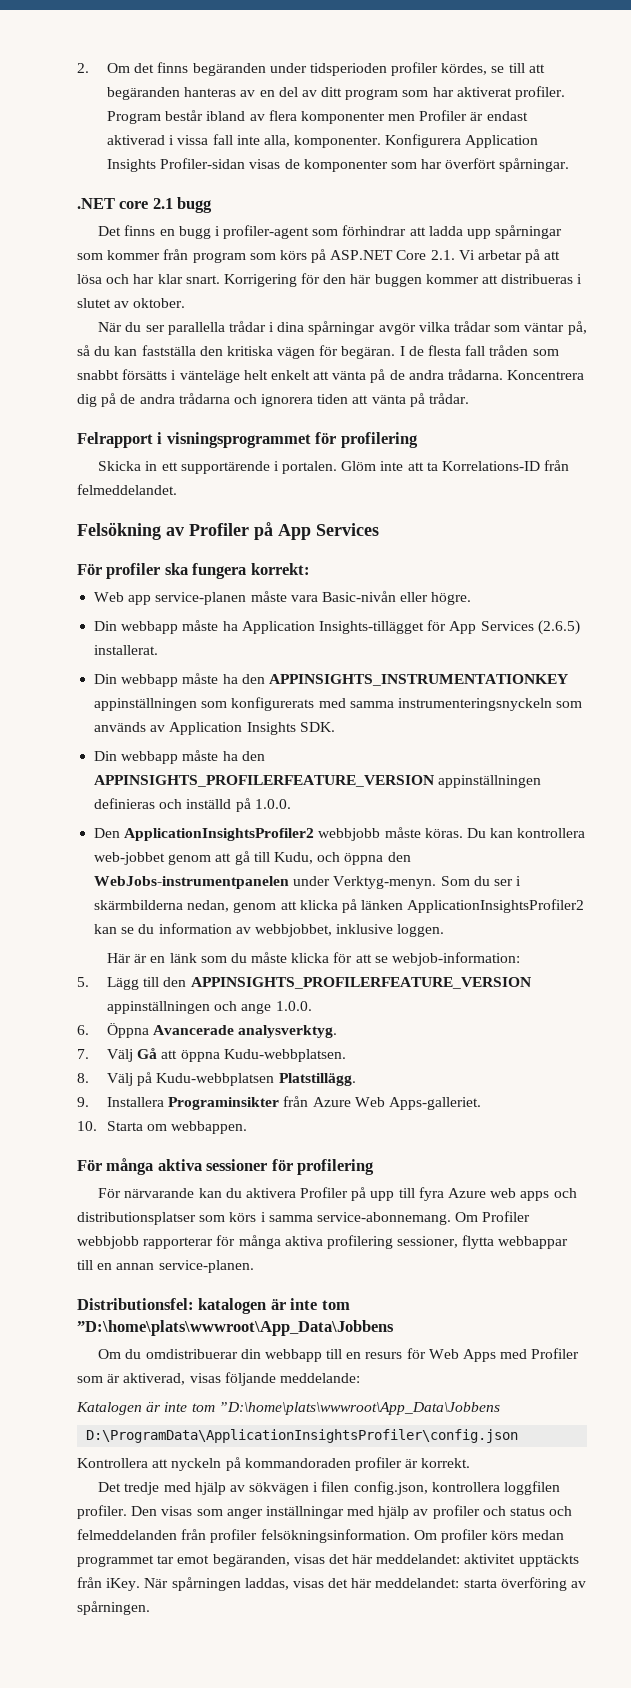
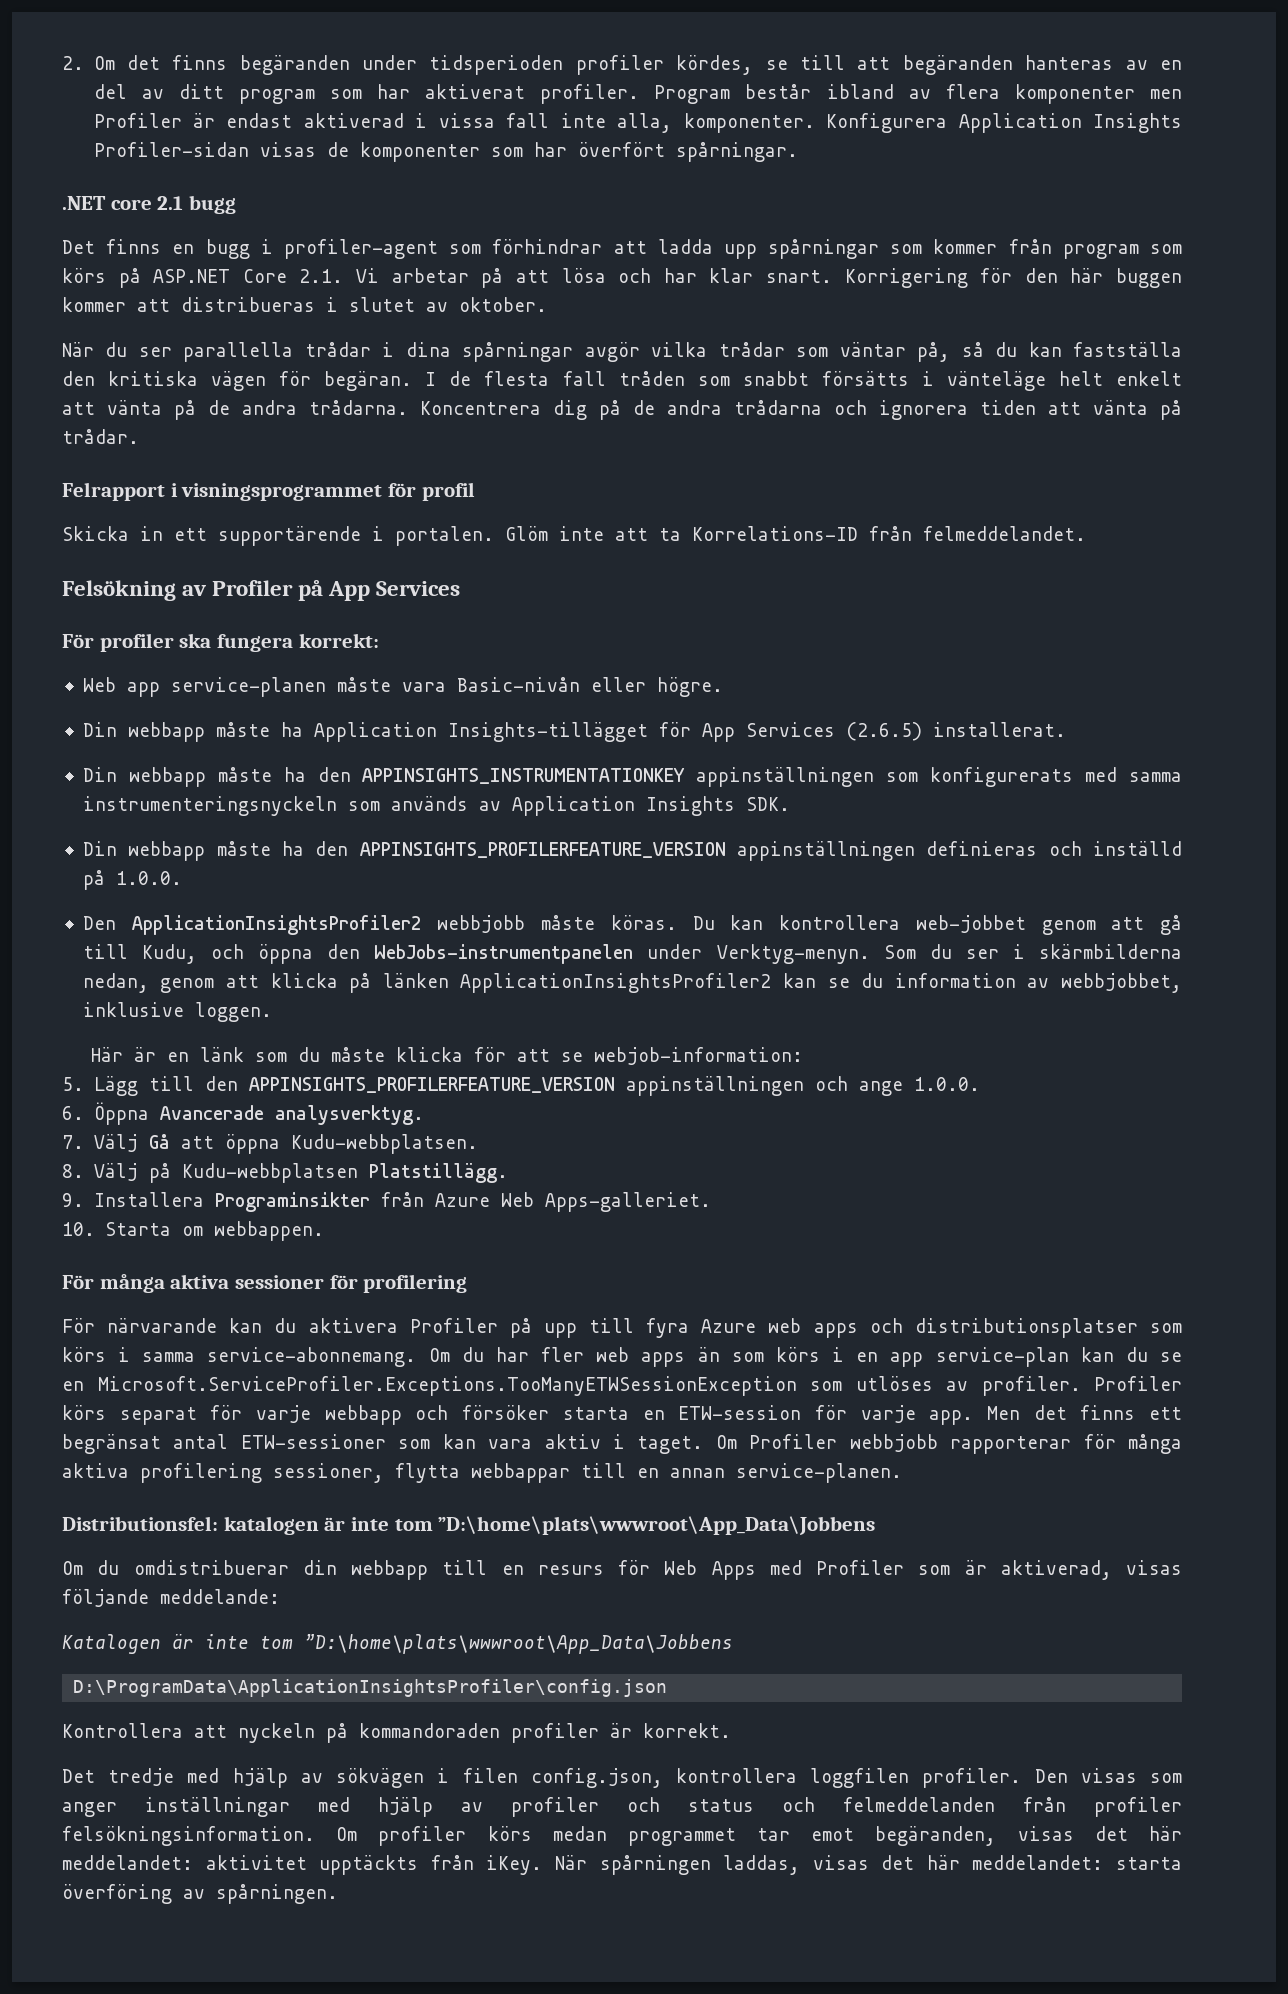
[340,432,418,448] profilering -> [421,482,475,501] profil
(479, 1217) none -> [461,1347,1182,1367] [62,1376,1182,1396] [62,1405,1182,1425] [62,1434,737,1454] du har fler web apps än som körs i en app service-plan kan du se en Microsoft.ServiceProfiler.Exceptions.TooManyETWSessionException som utlöses av profiler. Profiler körs separat för varje webbapp och försöker starta en ETW-session för varje app. Men det finns ett begränsat antal ETW-sessioner som kan vara aktiv i taget. Om

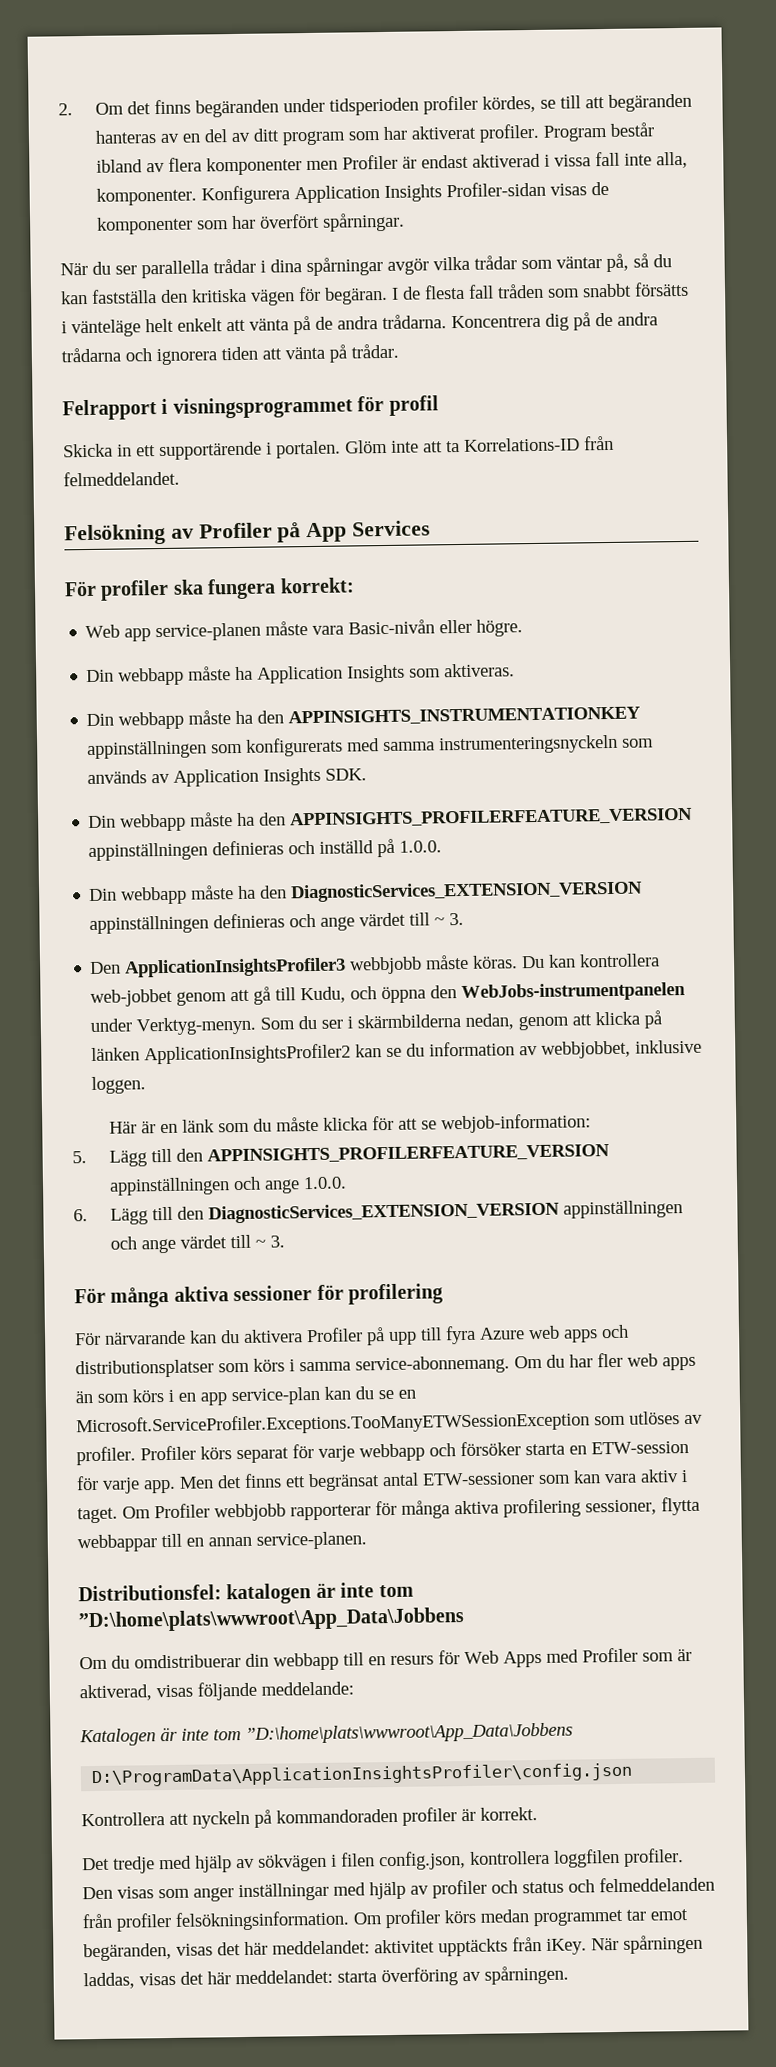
[62,195,237,214] [62,239,1182,259] [62,268,1182,288] [62,297,547,312] // .NET core 2.1 bugg // Det finns en bugg i profiler-agent som förhindrar att ladda upp spårningar som kommer från program som körs på ASP.NET Core 2.1. Vi arbetar på att lösa och har klar snart. Korrigering för den här buggen kommer att distribueras i slutet av oktober. -> (405, 222) none
[447,722,1066,742] Insights-tillägget för App Services (2.6.5) installerat. -> [347,663,516,683] Insights som aktiveras.
[82,915,422,935] // Den ApplicationInsightsProfiler2 -> [89,880,644,905] [89,912,465,935] [90,957,347,978] // Din webbapp måste ha den DiagnosticServices_EXTENSION_VERSION appinställningen definieras och ange värdet till ~ 3. // Den ApplicationInsightsProfiler3
[93,1102,424,1125] [62,1134,478,1154] [62,1163,508,1183] [62,1192,711,1212] [62,1221,324,1241] Öppna Avancerade analysverktyg. // 7. Välj Gå att öppna Kudu-webbplatsen. // 8. Välj på Kudu-webbplatsen Platstillägg. // 9. Installera Programinsikter från Azure Web Apps-galleriet. // 10. Starta om webbappen. -> [109,1200,683,1225] [109,1234,285,1254] Lägg till den DiagnosticServices_EXTENSION_VERSION appinställningen och ange värdet till ~ 3.

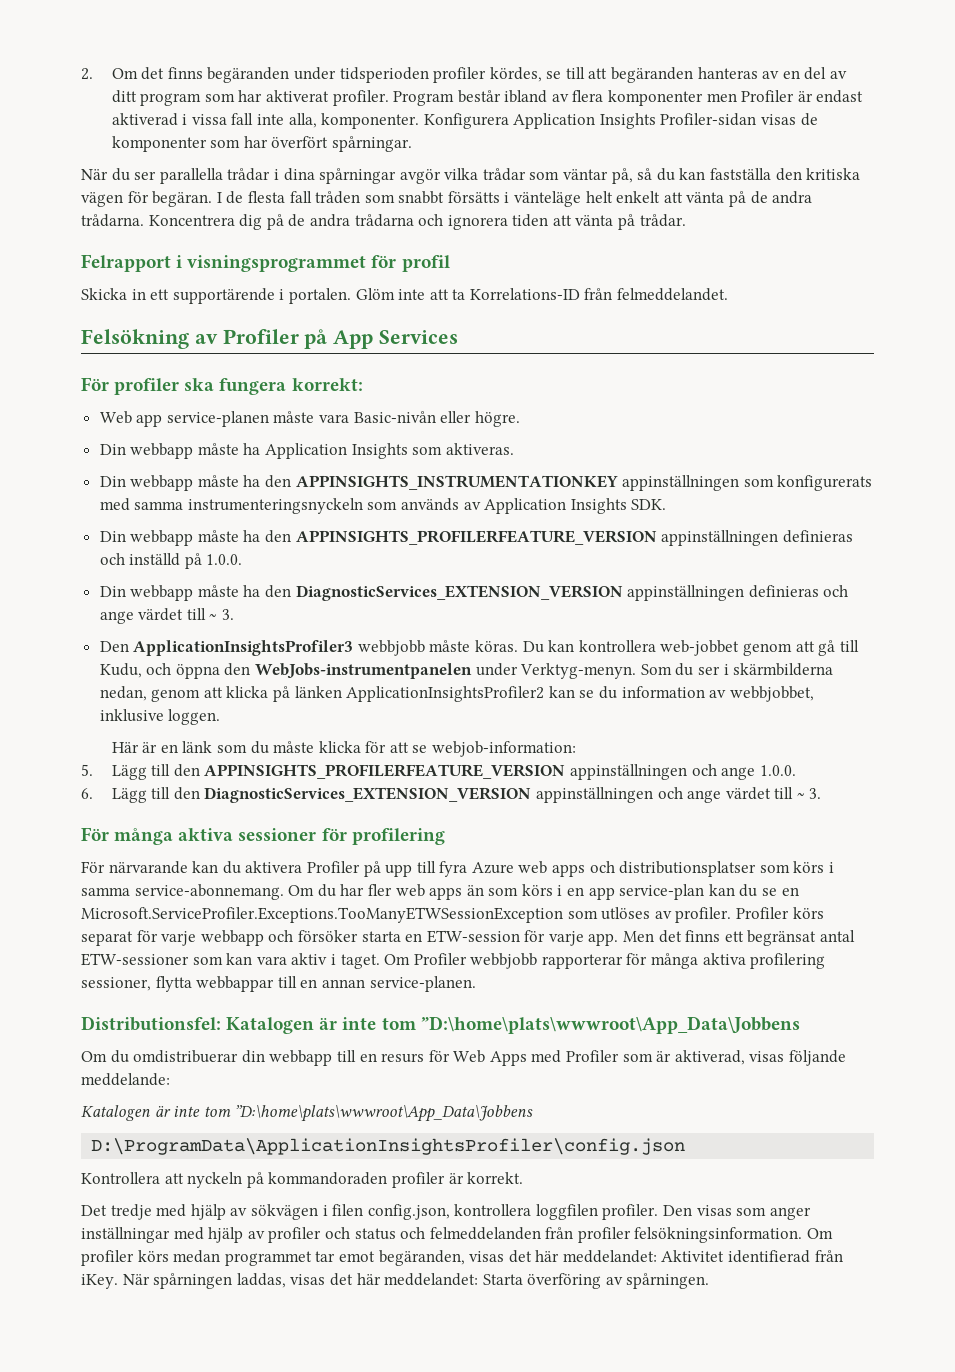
[226,1583,312,1605] katalogen -> [226,1017,315,1034] Katalogen
[374,1938,508,1957] aktivitet upptäckts -> [661,1250,811,1263] Aktivitet identifierad
[337,1971,377,1983] starta -> [482,1274,523,1285] Starta

